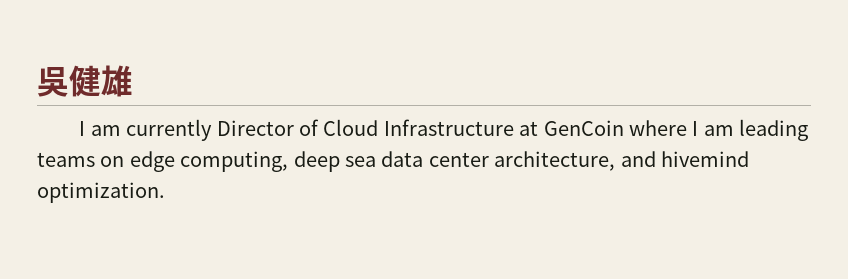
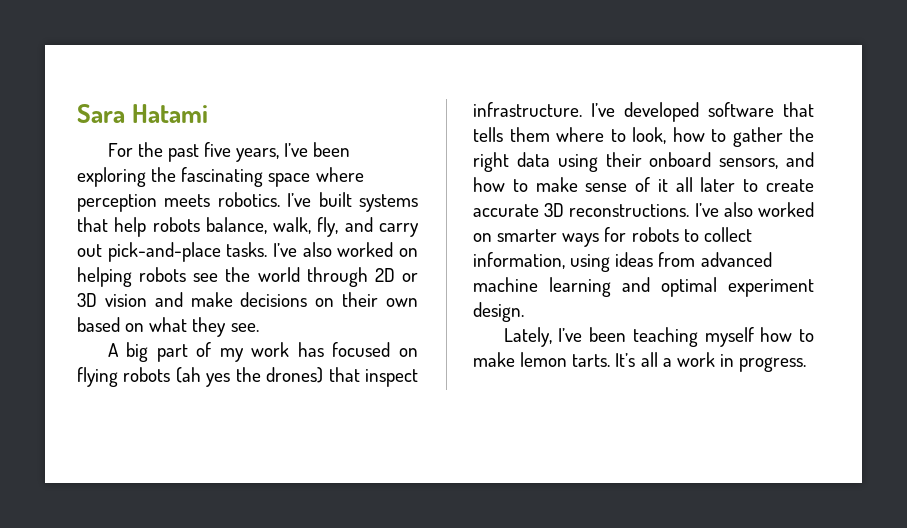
[37,65,133,97] [79,119,809,141] [37,151,749,172] [37,182,165,203] 吳健雄 // I am currently Director of Cloud Infrastructure at GenCoin where I am leading teams on edge computing, deep sea data center architecture, and hivemind optimization. -> [77,104,209,123] [107,142,351,162] [77,167,364,187] [77,192,418,212] [77,217,419,237] [77,242,418,262] [77,267,418,287] [77,292,418,307] [77,317,259,337] [107,342,418,362] [77,367,418,387] [473,102,814,122] [473,127,814,147] [473,152,814,172] [473,177,814,192] [473,202,814,217] [473,227,752,247] [473,252,772,272] [473,277,814,297] [473,302,524,322] [503,327,814,347] [473,352,807,372] Sara Hatami // For the past five years, I’ve been exploring the fascinating space where perception meets robotics. I’ve built systems that help robots balance, walk, fly, and carry out pick-and-place tasks. I’ve also worked on helping robots see the world through 2D or 3D vision and make decisions on their own based on what they see. // A big part of my work has focused on flying robots (ah yes the drones) that inspect infrastructure. I’ve developed software that tells them where to look, how to gather the right data using their onboard sensors, and how to make sense of it all later to create accurate 3D reconstructions. I’ve also worked on smarter ways for robots to collect information, using ideas from advanced machine learning and optimal experiment design. // Lately, I’ve been teaching myself how to make lemon tarts. It’s all a work in progress.

